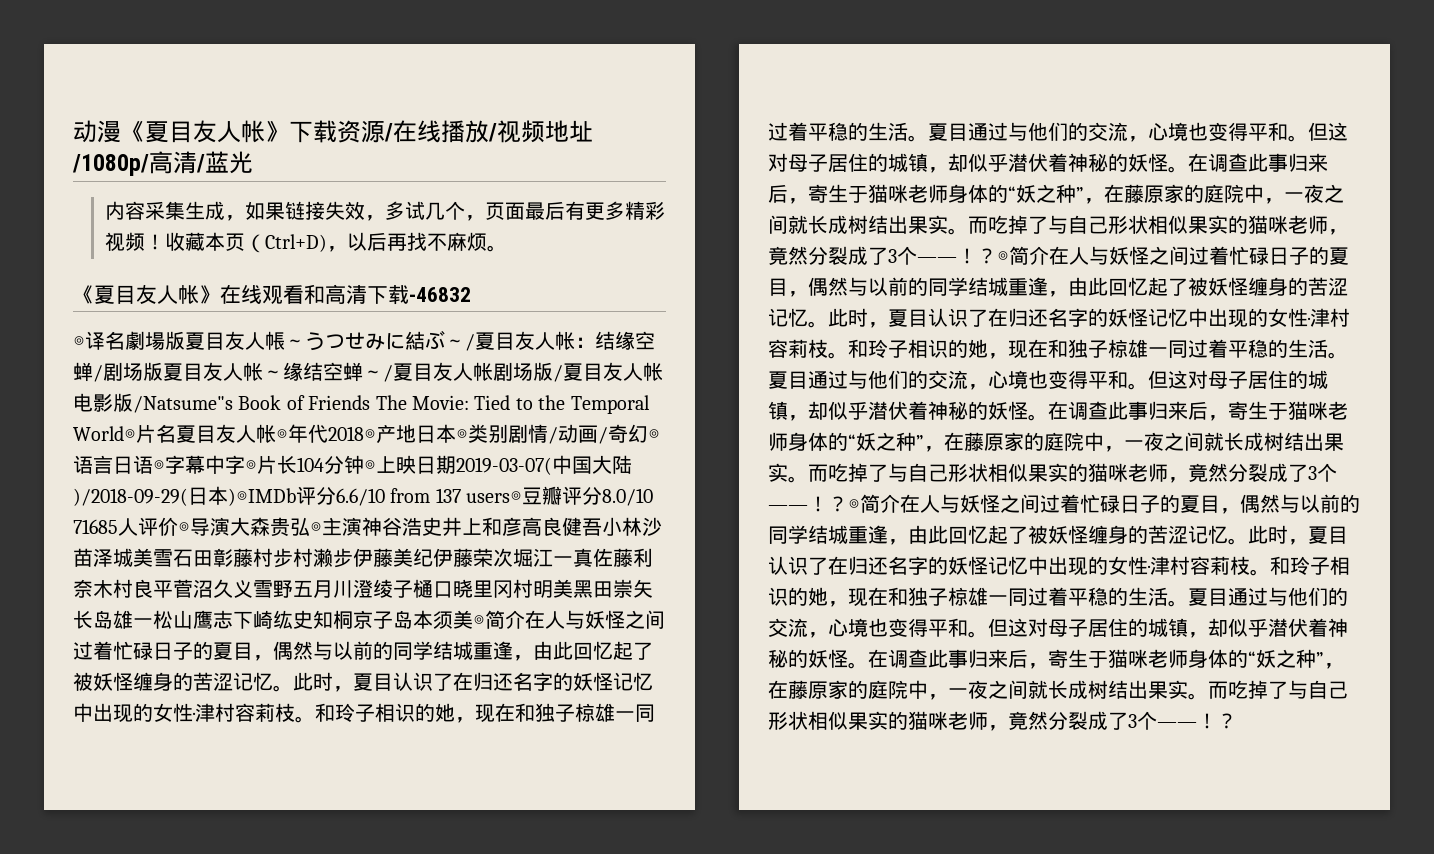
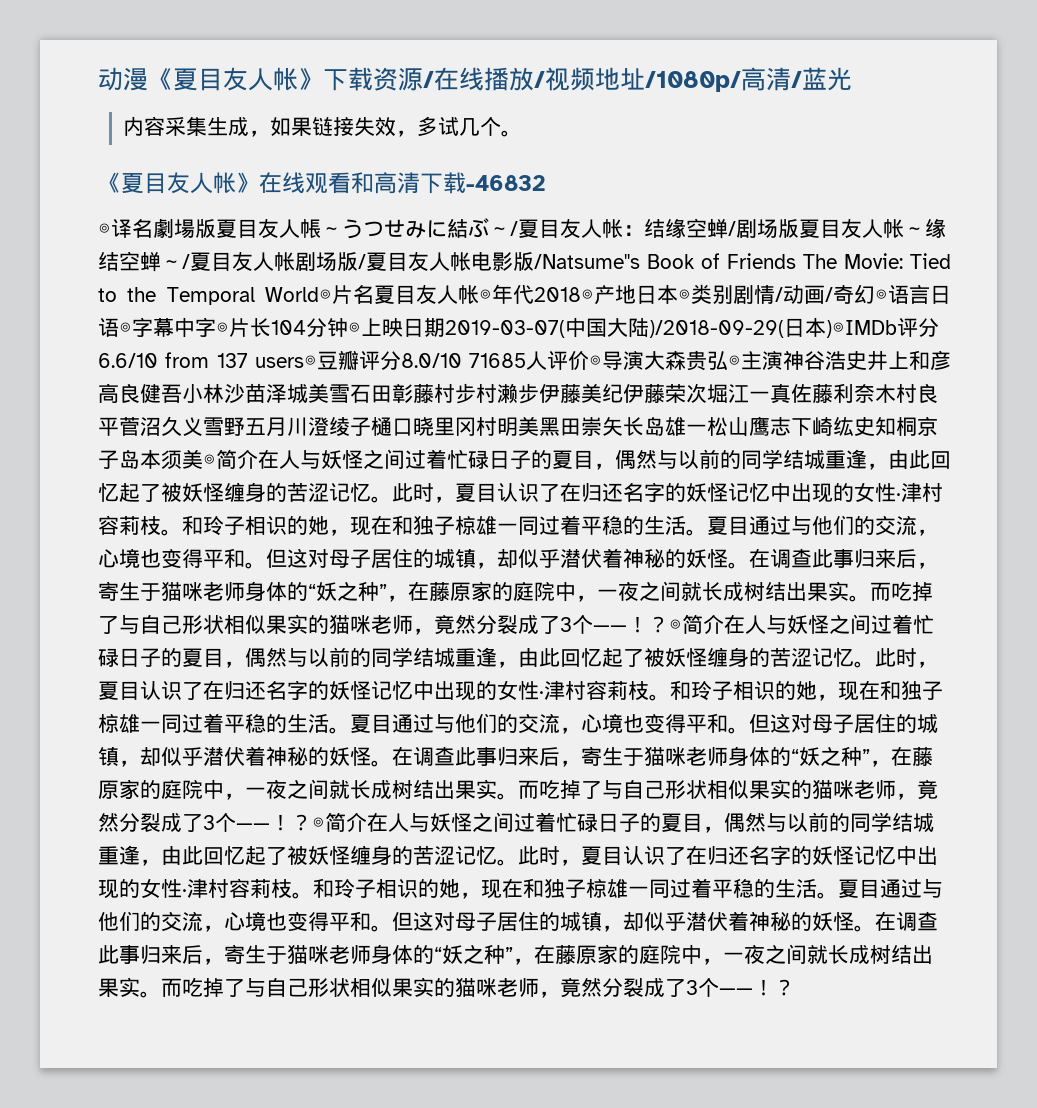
[465,201,666,221] [105,232,488,253] ，页面最后有更多精彩视频！收藏本页（Ctrl+D)，以后再找不麻烦 -> (502, 126) none

